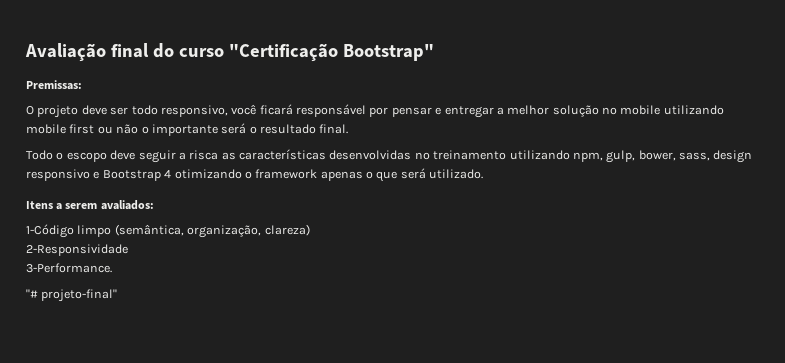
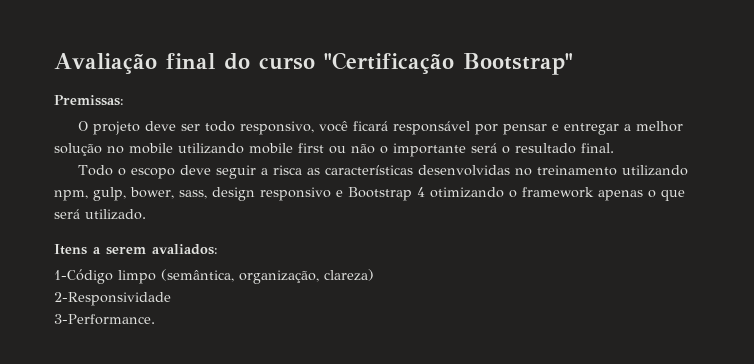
[26,289,118,302] // "# projeto-final" -> (155, 319) none

